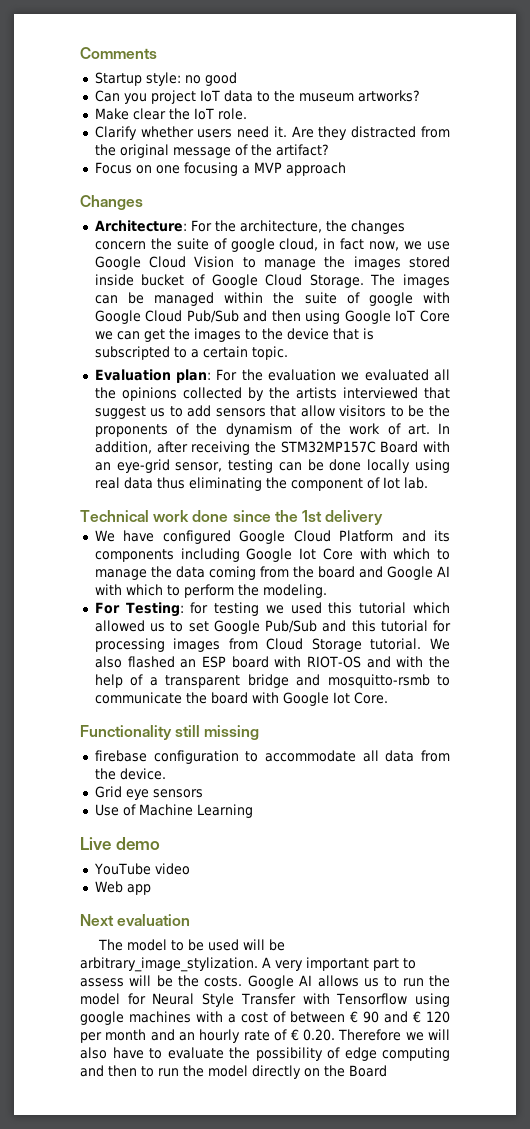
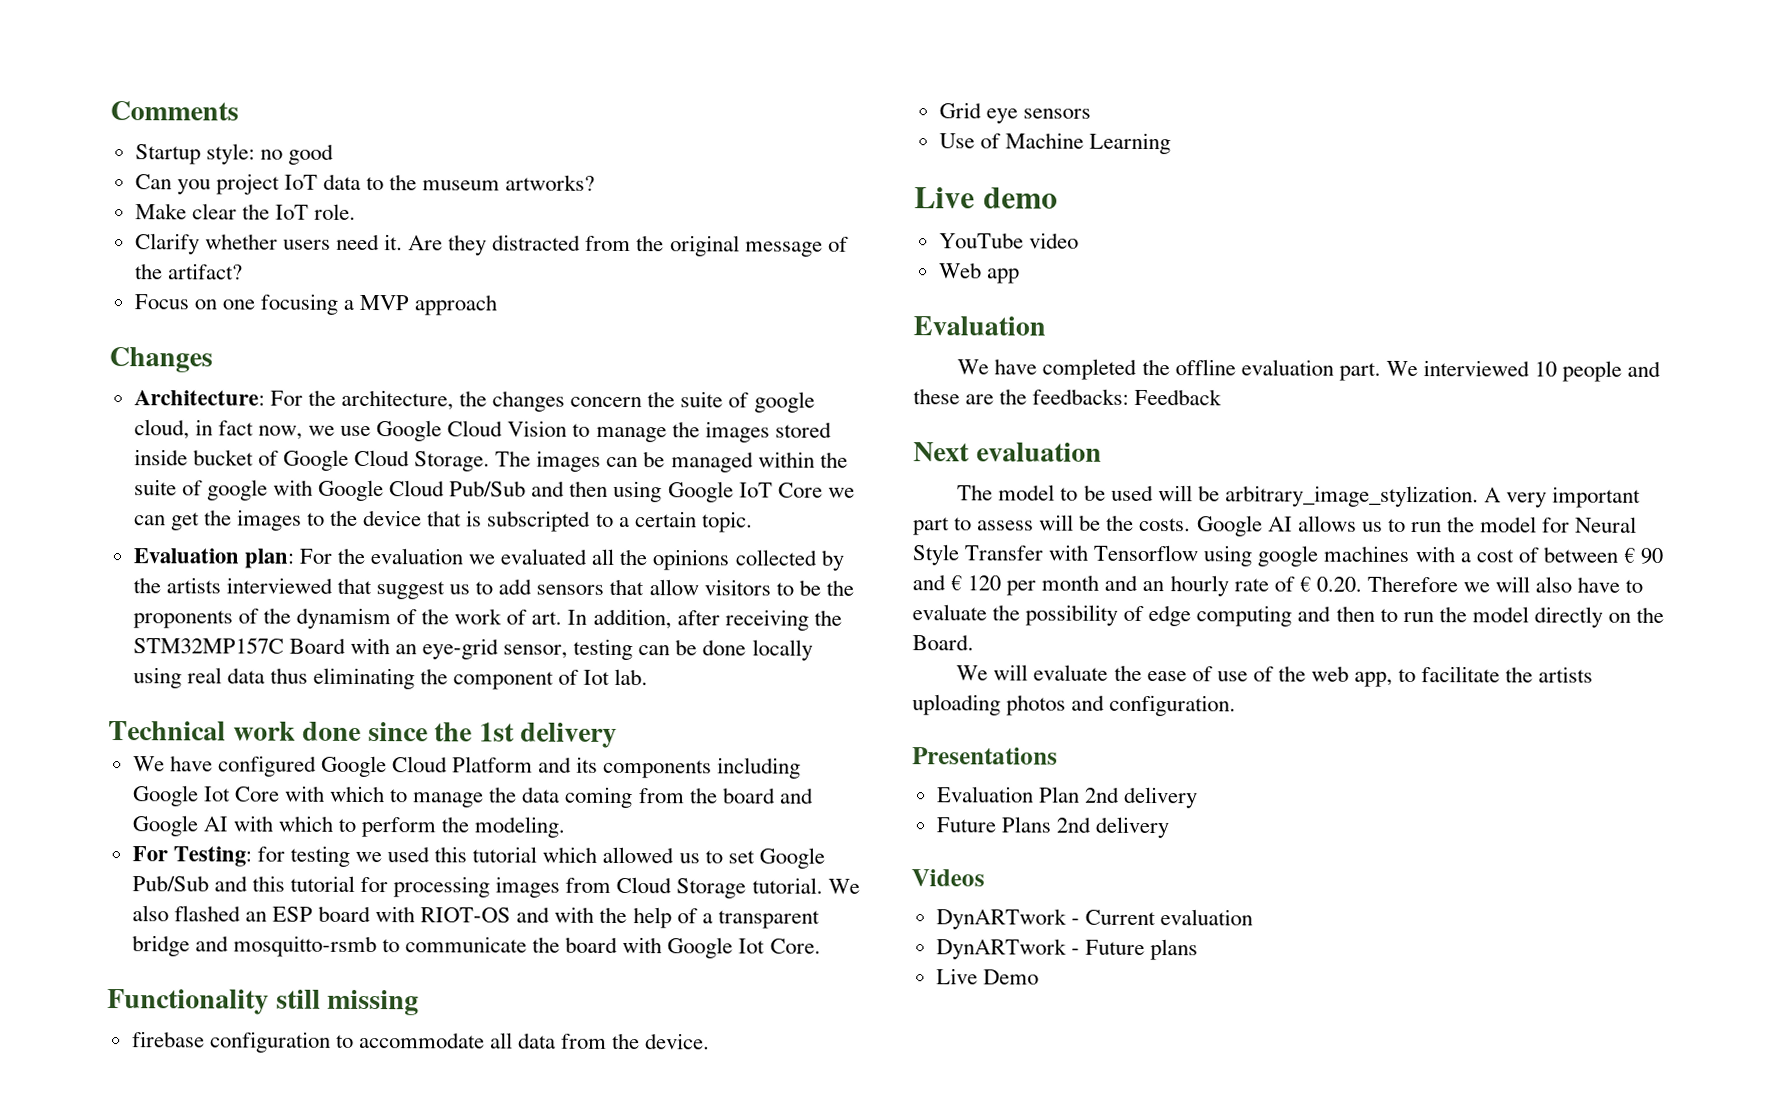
(151, 889) none -> [913,316,1046,336] [957,358,1662,382] [913,388,1223,406] // Evaluation // We have completed the offline evaluation part. We interviewed 10 people and these are the feedbacks: Feedback
[349,1065,387,1077] Board -> [912,634,974,651] [956,664,1594,687] [912,694,1237,717] [912,747,1058,765] [936,786,1198,809] [935,816,1169,839] [911,869,985,887] [935,908,1253,930] [935,938,1198,961] [935,968,1039,985] Board. // We will evaluate the ease of use of the web app, to facilitate the artists uploading photos and configuration. // Presentations // Evaluation Plan 2nd delivery // Future Plans 2nd delivery // Videos // DynARTwork - Current evaluation // DynARTwork - Future plans // Live Demo

